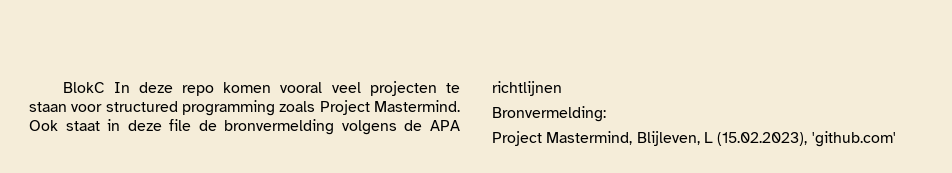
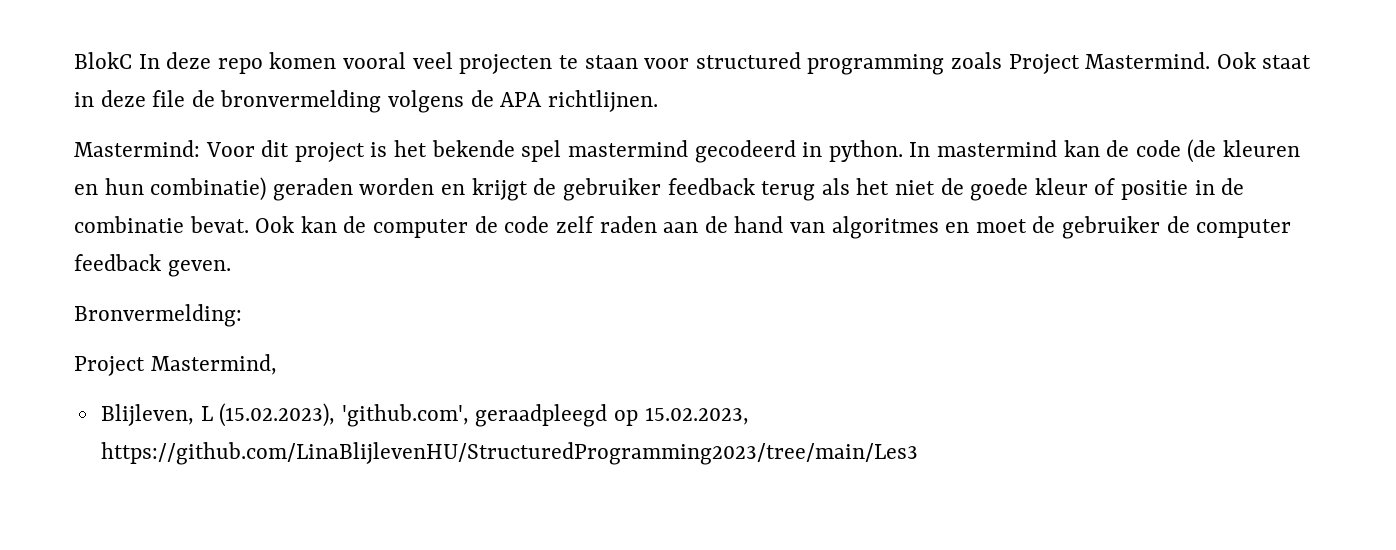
[492,81,562,96] richtlijnen -> [547,90,658,112] [74,139,1301,163] [74,177,1245,201] [74,216,1292,239] [74,254,231,277] richtlijnen. // Mastermind: Voor dit project is het bekende spel mastermind gecodeerd in python. In mastermind kan de code (de kleuren en hun combinatie) geraden worden en krijgt de gebruiker feedback terug als het niet de goede kleur of positie in de combinatie bevat. Ook kan de computer de code zelf raden aan de hand van algoritmes en moet de gebruiker de computer feedback geven.
(633, 138) none -> (277, 364) //
[811,131,896,147] 'github.com' -> [341,404,749,427] [100,442,918,465] 'github.com', geraadpleegd op 15.02.2023, https://github.com/LinaBlijlevenHU/StructuredProgramming2023/tree/main/Les3

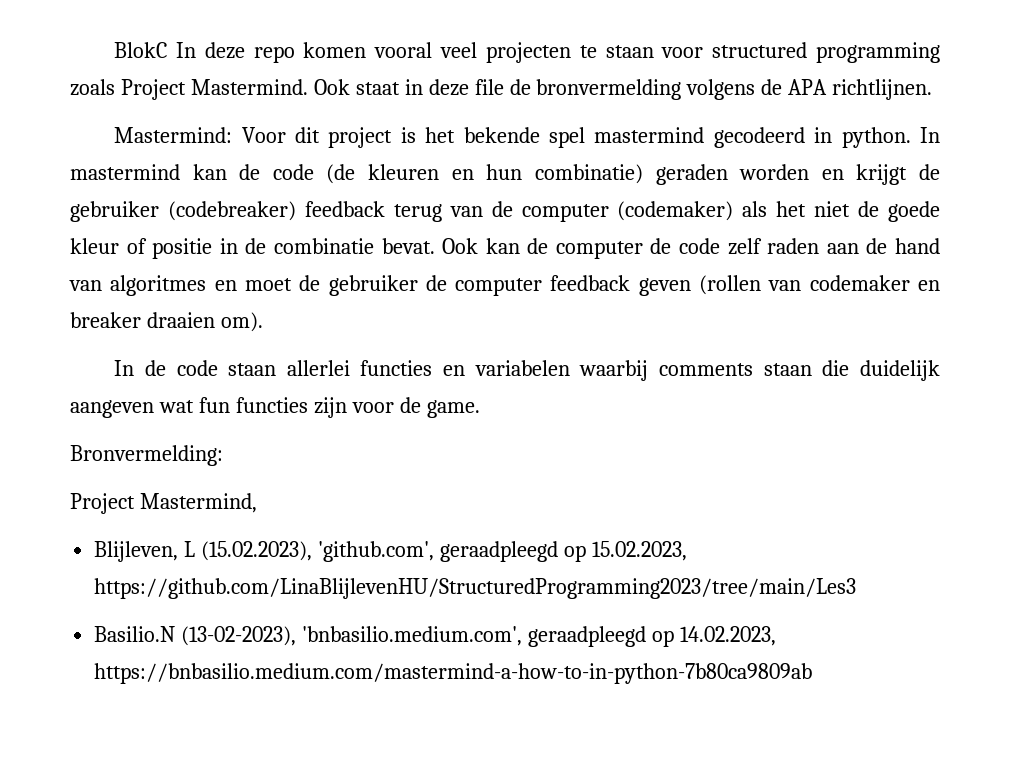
(661, 189) none -> [167,201,296,221] (codebreaker)
(816, 191) none -> [449,201,734,222] van de computer (codemaker)
[167,260,231,277] geven. -> [638,275,940,296] [70,312,263,332] [114,360,941,381] [70,397,480,418] geven (rollen van codemaker en breaker draaien om). // In de code staan allerlei functies en variabelen waarbij comments staan die duidelijk aangeven wat fun functies zijn voor de game.
(918, 453) none -> [94,626,776,647] [94,663,813,684] // Basilio.N (13-02-2023), 'bnbasilio.medium.com', geraadpleegd op 14.02.2023, https://bnbasilio.medium.com/mastermind-a-how-to-in-python-7b80ca9809ab

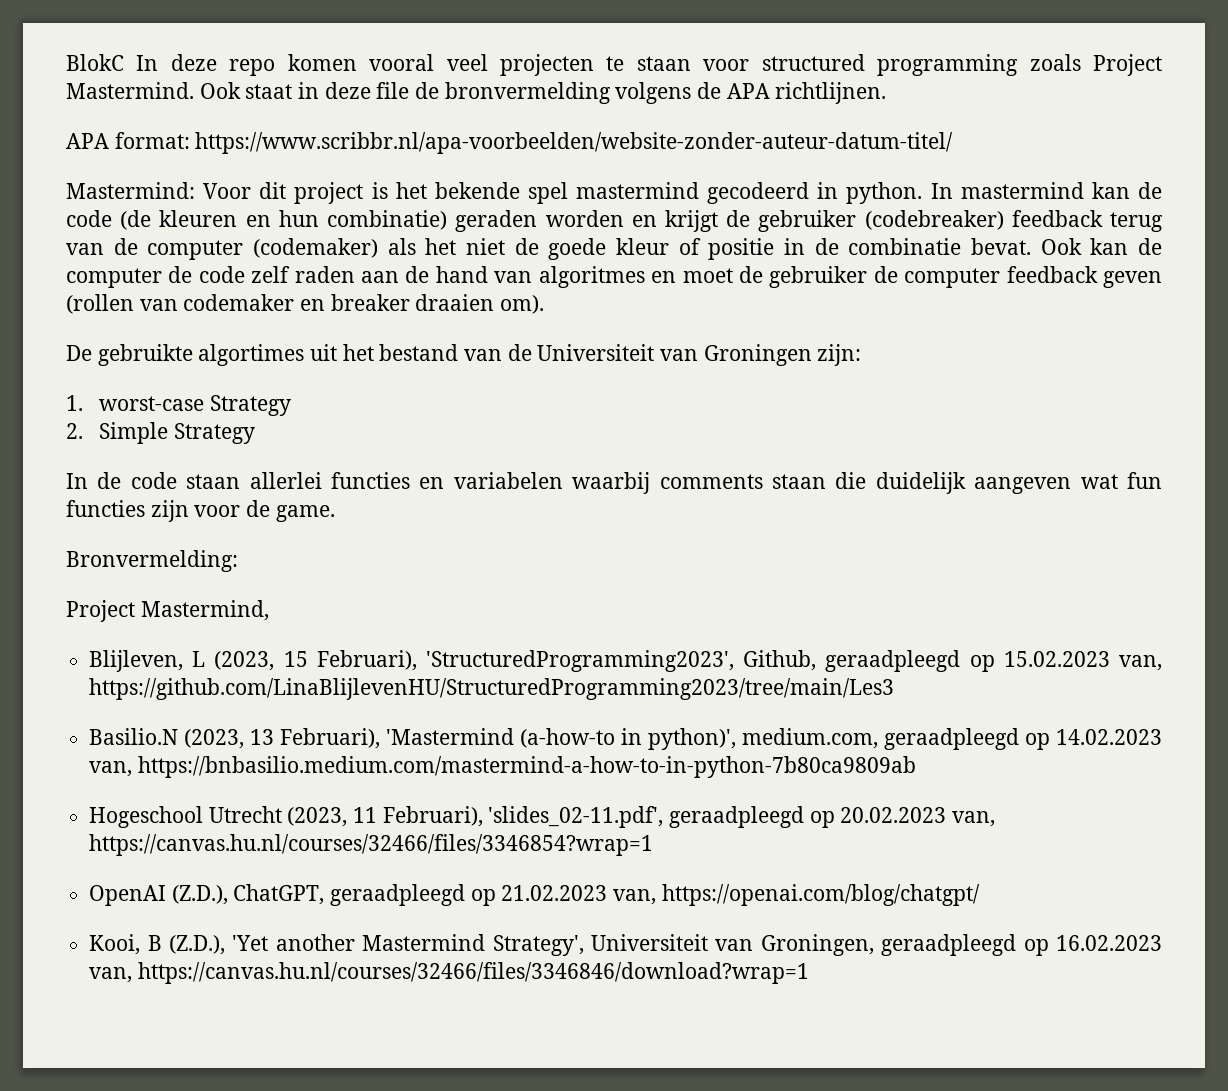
(933, 89) none -> [66,132,954,154] // APA format: https://www.scribbr.nl/apa-voorbeelden/website-zonder-auteur-datum-titel/
(263, 322) none -> [66,344,862,366] [66,395,291,416] [66,422,255,444] // De gebruikte algortimes uit het bestand van de Universiteit van Groningen zijn: // 1. worst-case Strategy // 2. Simple Strategy
[201,541,687,562] [94,578,857,599] [94,626,776,647] [94,663,813,684] (15.02.2023), 'github.com', geraadpleegd op 15.02.2023, https://github.com/LinaBlijlevenHU/StructuredProgramming2023/tree/main/Les3 // Basilio.N (13-02-2023), 'bnbasilio.medium.com', geraadpleegd op 14.02.2023, https://bnbasilio.medium.com/mastermind-a-how-to-in-python-7b80ca9809ab -> [214,650,1163,672] [89,678,895,700] [89,728,1162,750] [89,756,916,778] [89,806,996,828] [89,834,654,856] [89,884,980,906] [89,934,1162,956] [89,962,809,984] (2023, 15 Februari), 'StructuredProgramming2023', Github, geraadpleegd op 15.02.2023 van, https://github.com/LinaBlijlevenHU/StructuredProgramming2023/tree/main/Les3 // Basilio.N (2023, 13 Februari), 'Mastermind (a-how-to in python)', medium.com, geraadpleegd op 14.02.2023 van, https://bnbasilio.medium.com/mastermind-a-how-to-in-python-7b80ca9809ab // Hogeschool Utrecht (2023, 11 Februari), 'slides_02-11.pdf', geraadpleegd op 20.02.2023 van, https://canvas.hu.nl/courses/32466/files/3346854?wrap=1 // OpenAI (Z.D.), ChatGPT, geraadpleegd op 21.02.2023 van, https://openai.com/blog/chatgpt/ // Kooi, B (Z.D.), 'Yet another Mastermind Strategy', Universiteit van Groningen, geraadpleegd op 16.02.2023 van, https://canvas.hu.nl/courses/32466/files/3346846/download?wrap=1

